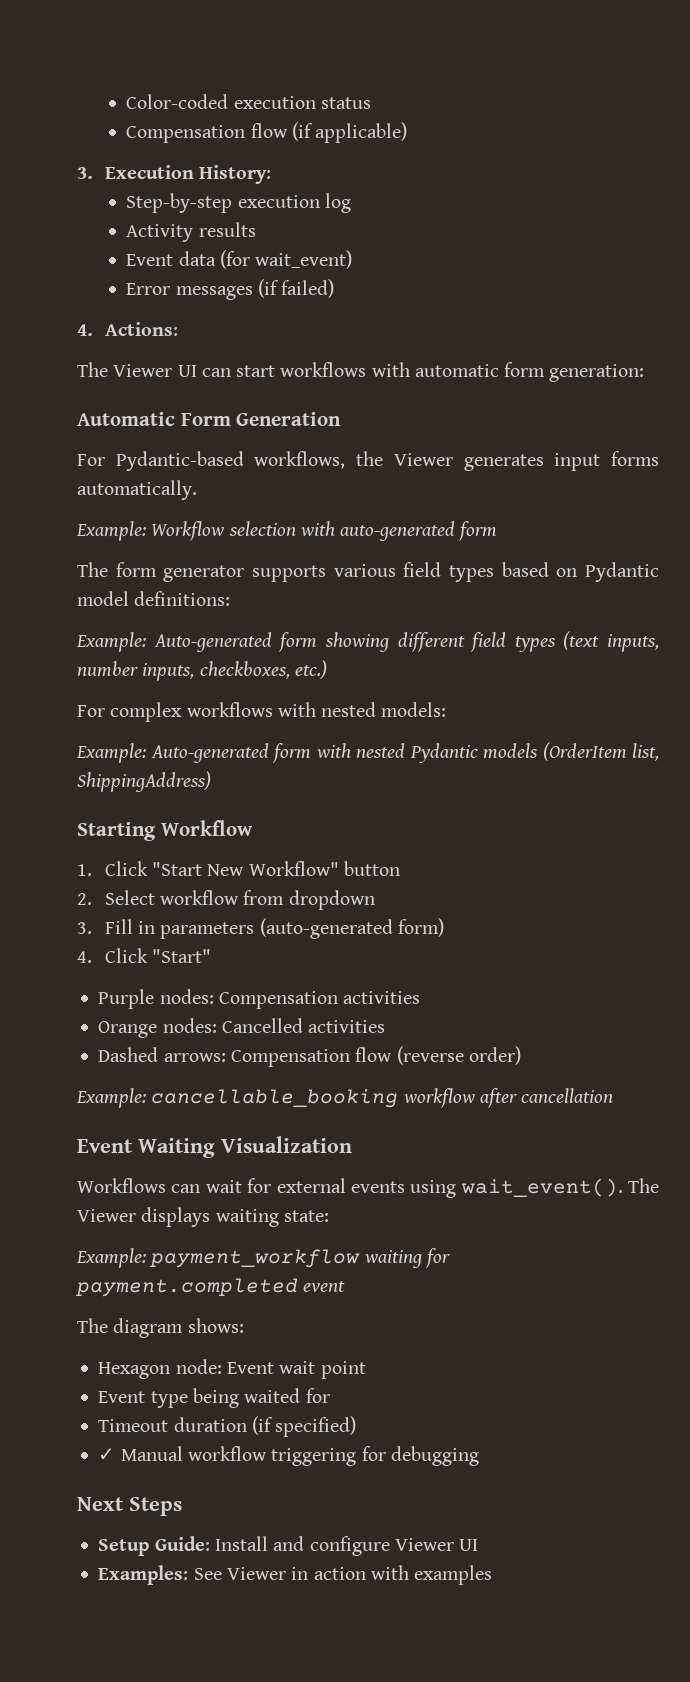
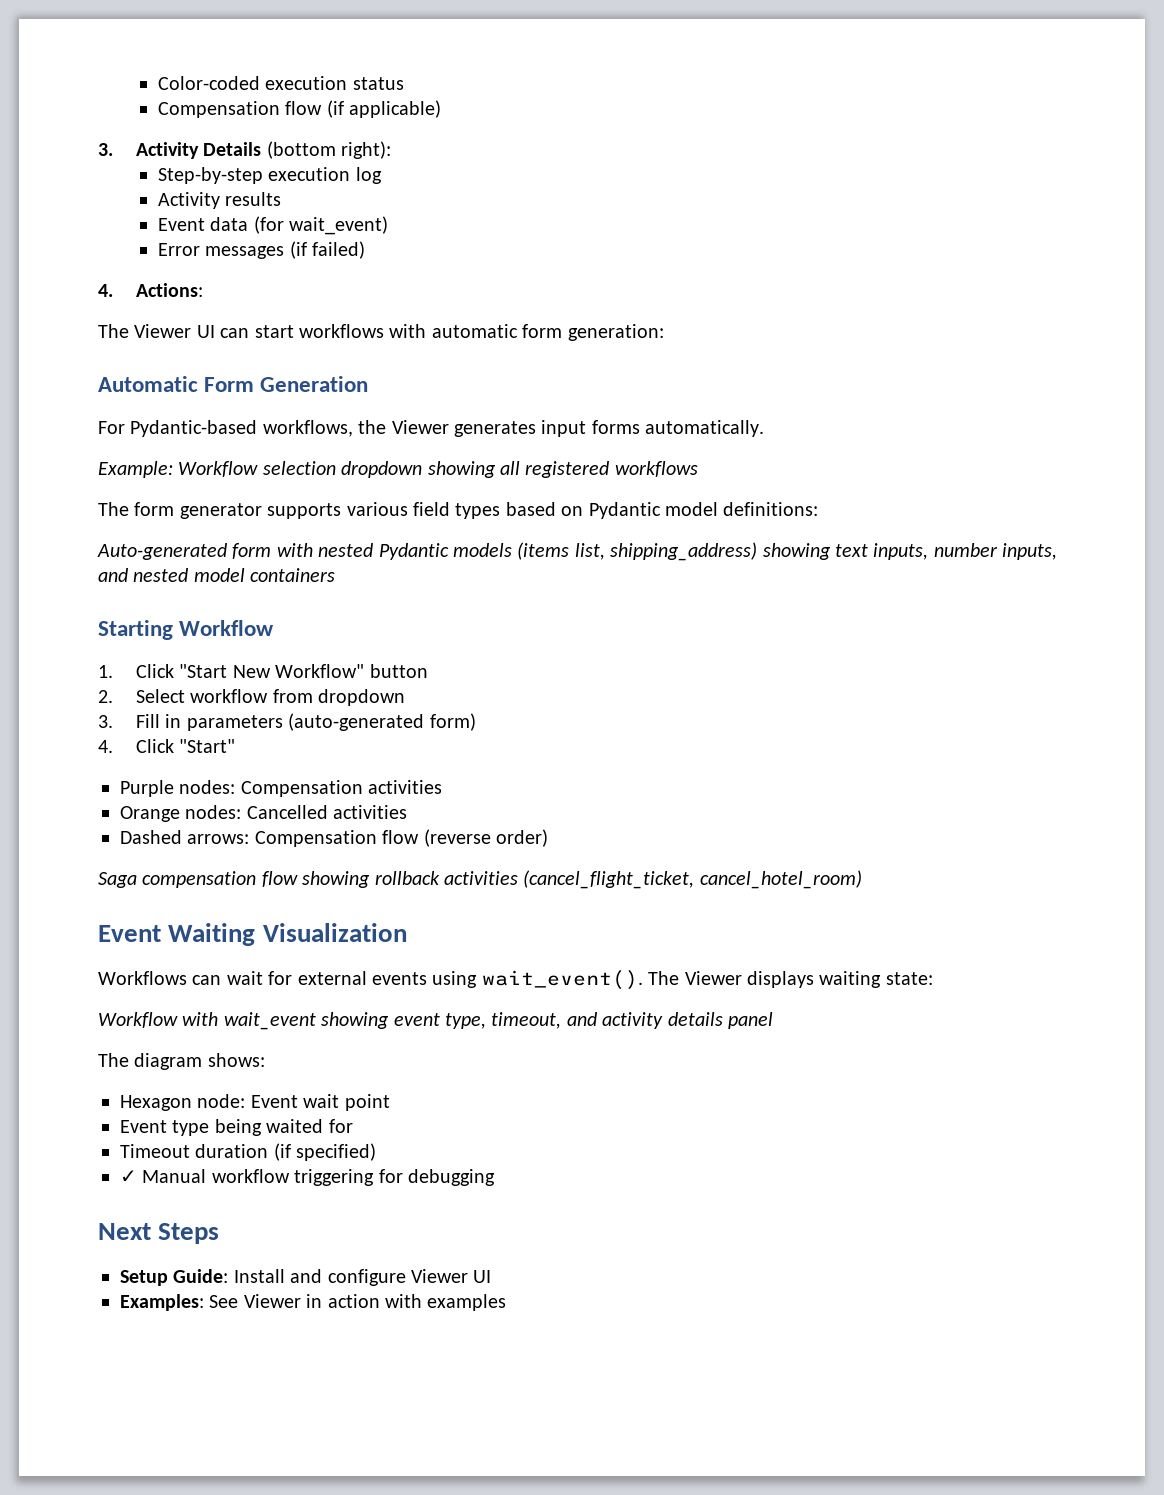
[104,165,272,184] Execution History: -> [136,141,392,159] Activity Details (bottom right):
[299,521,498,541] with auto-generated form -> [341,461,698,478] dropdown showing all registered workflows
[76,631,659,652] [77,660,327,681] [77,702,447,722] [76,743,146,763] Example: Auto-generated form showing different field types (text inputs, number inputs, checkboxes, etc.) // For complex workflows with nested models: // Example: -> (819, 509) none
[542,742,659,761] [77,771,211,792] (OrderItem list, ShippingAddress) -> [517,542,1058,561] [98,568,336,582] (items list, shipping_address) showing text inputs, number inputs, and nested model containers
[76,1088,614,1108] Example: cancellable_booking workflow after cancellation -> [98,870,862,889] Saga compensation flow showing rollback activities (cancel_flight_ticket, cancel_hotel_room)
[76,1248,450,1268] [75,1278,346,1297] Example: payment_workflow waiting for payment.completed event -> [98,1012,773,1030] Workflow with wait_event showing event type, timeout, and activity details panel

